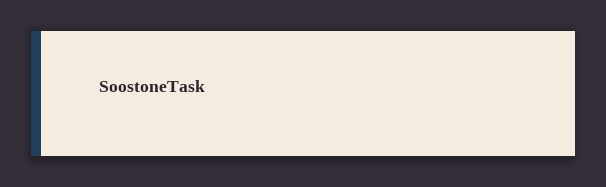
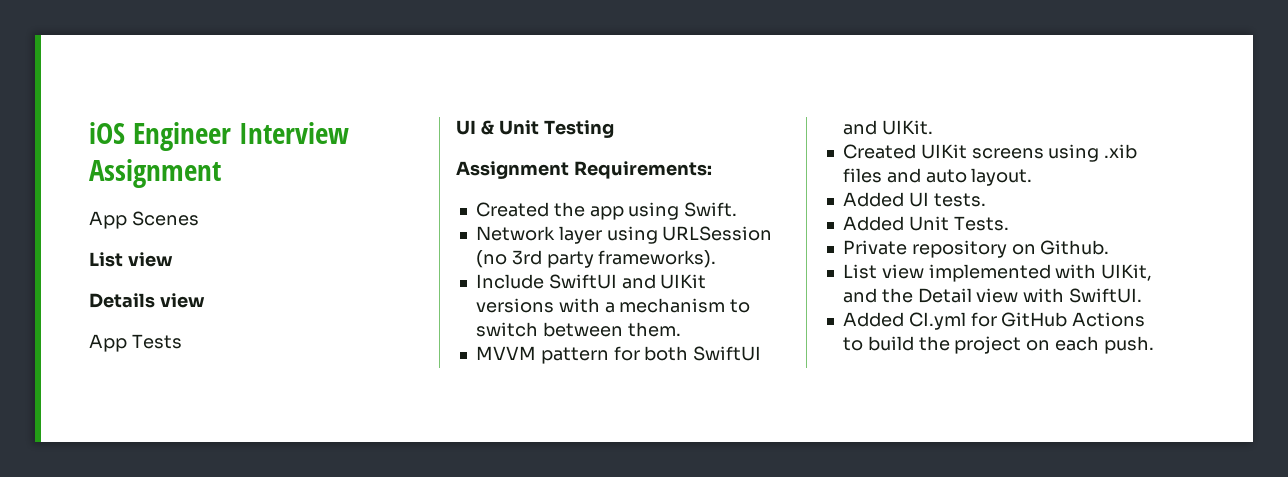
[99,80,205,92] SoostoneTask -> [89,122,349,151] [89,159,221,188] [89,211,199,229] [89,252,173,267] [89,293,205,308] [89,334,182,352] [456,120,614,138] [456,161,712,179] [475,202,738,220] [475,226,773,244] [475,250,717,268] [475,274,707,289] [475,298,751,313] [475,322,681,337] [475,346,762,364] [842,120,933,135] [842,144,1138,162] [842,168,1033,186] [842,192,986,207] [842,216,1009,231] [842,240,1110,258] [842,264,1153,282] [842,288,1143,303] [842,312,1146,330] [842,336,1154,354] iOS Engineer Interview Assignment // App Scenes // List view // Details view // App Tests // UI & Unit Testing // Assignment Requirements: // Created the app using Swift. // Network layer using URLSession (no 3rd party frameworks). // Include SwiftUI and UIKit versions with a mechanism to switch between them. // MVVM pattern for both SwiftUI and UIKit. // Created UIKit screens using .xib files and auto layout. // Added UI tests. // Added Unit Tests. // Private repository on Github. // List view implemented with UIKit, and the Detail view with SwiftUI. // Added CI.yml for GitHub Actions to build the project on each push.

